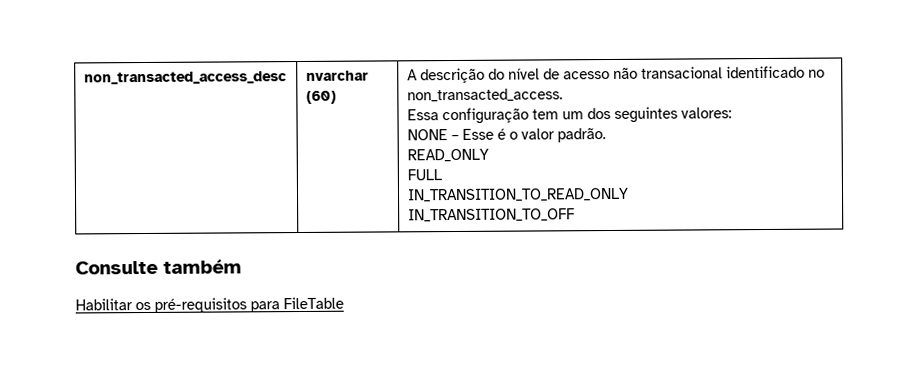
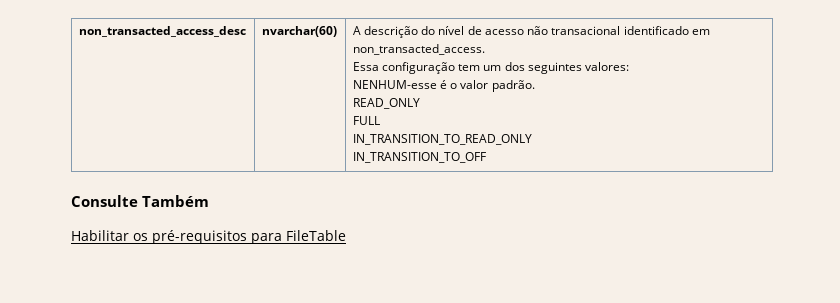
[305,70,369,81] [305,90,336,104] nvarchar (60) -> [261,26,337,37] nvarchar(60)
[807,69,825,78] no -> [691,29,710,35] em
[406,128,494,141] NONE – Esse -> [352,80,437,89] NENHUM-esse
[163,259,242,274] também -> [142,195,210,207] Também

